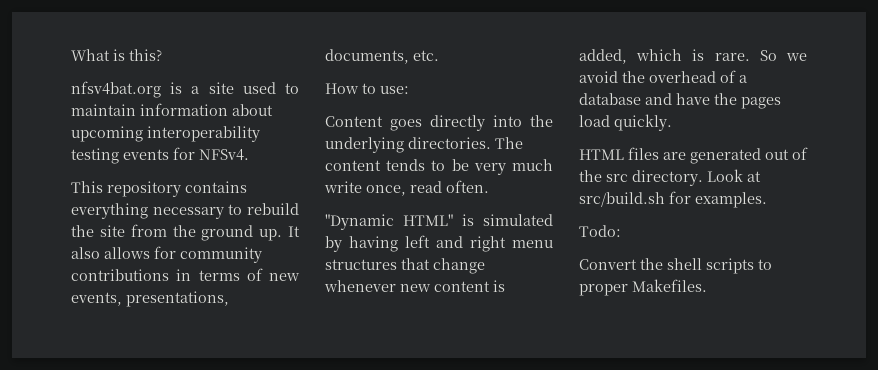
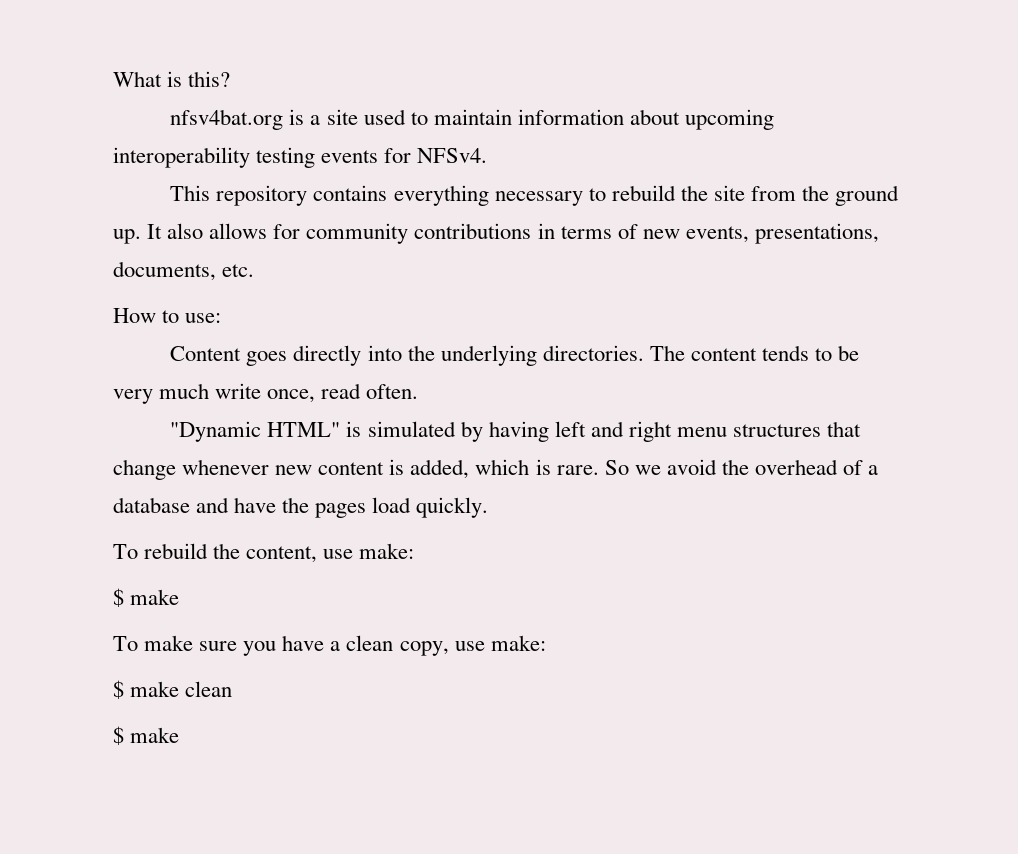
[579,147,808,164] [579,169,761,186] [579,191,767,208] [579,225,621,237] [579,258,772,274] [579,279,707,296] HTML files are generated out of the src directory. Look at src/build.sh for examples. // Todo: // Convert the shell scripts to proper Makefiles. -> [113,543,415,563] [113,588,180,607] [113,635,546,656] [113,680,233,699] [113,726,180,745] To rebuild the content, use make: // $ make // To make sure you have a clean copy, use make: // $ make clean // $ make

